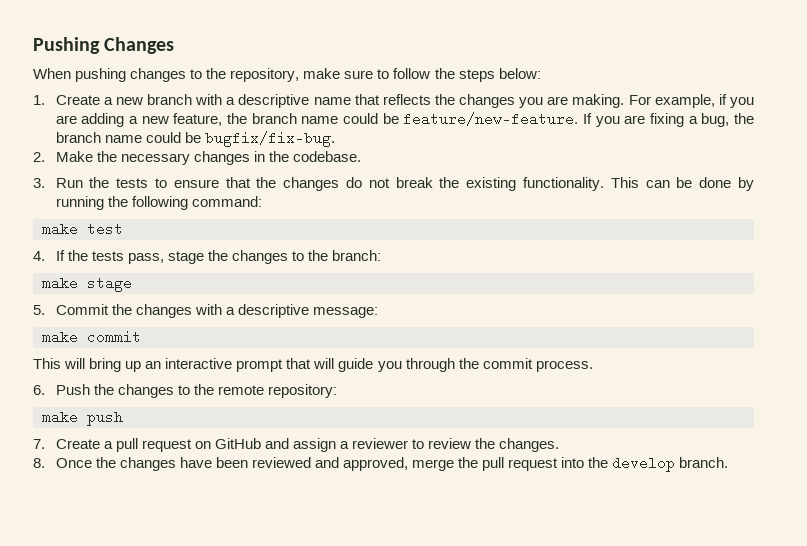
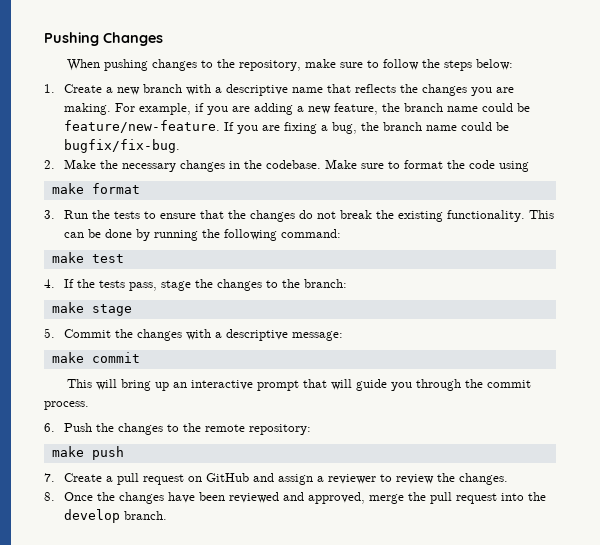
(361, 156) none -> [325,159,530,172] [51,183,140,194] Make sure to format the code using // make format

